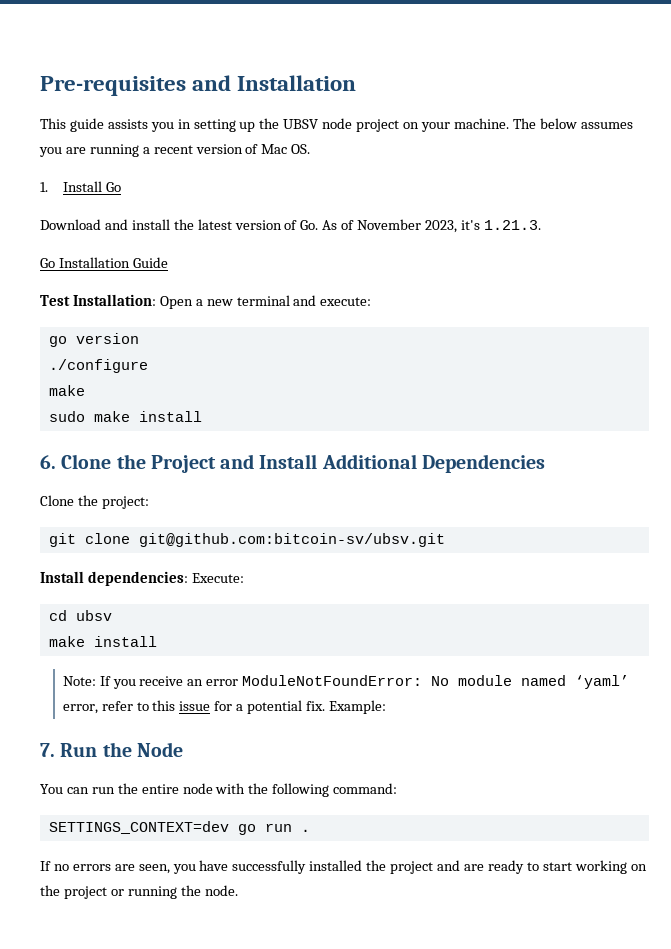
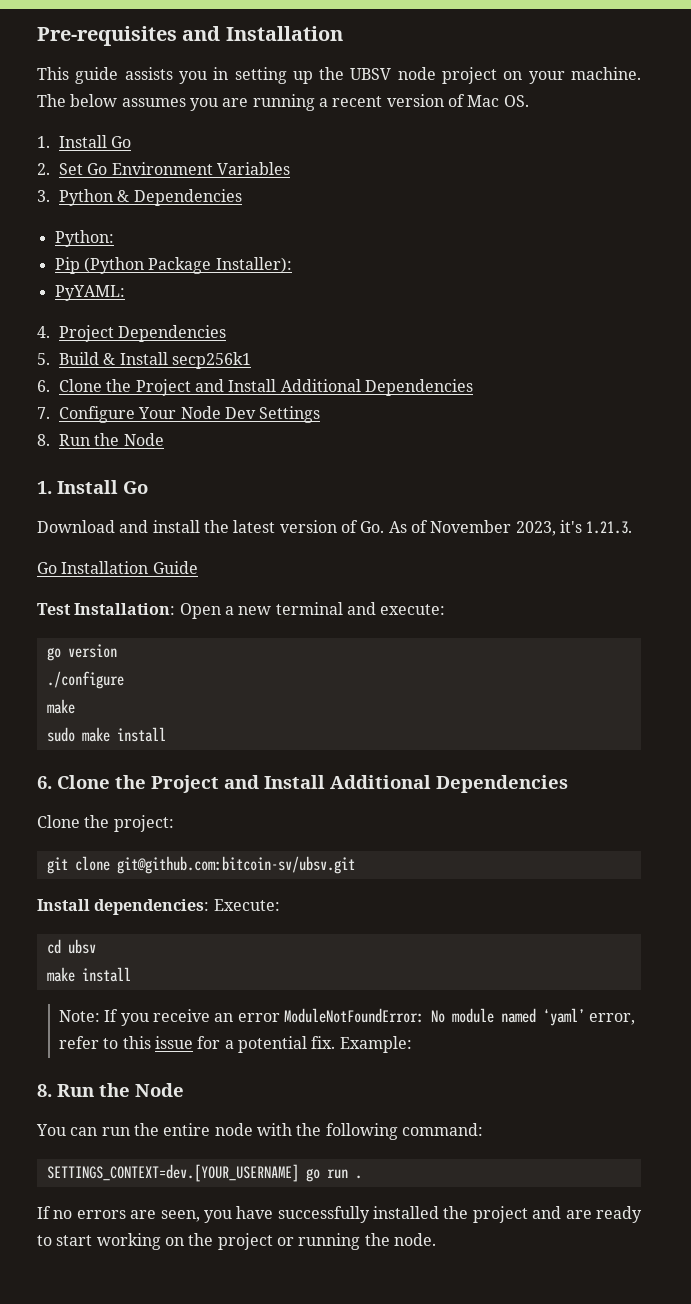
(121, 187) none -> [37,162,291,175] [37,189,242,206] [54,230,114,247] [54,257,292,274] [54,285,125,301] [37,325,227,342] [37,352,252,369] [37,379,474,396] [37,406,321,423] [37,433,164,446] [37,480,148,494] // 2. Set Go Environment Variables // 3. Python & Dependencies // Python: // Pip (Python Package Installer): // PyYAML: // 4. Project Dependencies // 5. Build & Install secp256k1 // 6. Clone the Project and Install Additional Dependencies // 7. Configure Your Node Dev Settings // 8. Run the Node // 1. Install Go
[40,743,55,757] 7. -> [37,1084,52,1097] 8.
[48,821,229,834] SETTINGS_CONTEXT=dev -> [46,1164,299,1182] SETTINGS_CONTEXT=dev.[YOUR_USERNAME]

